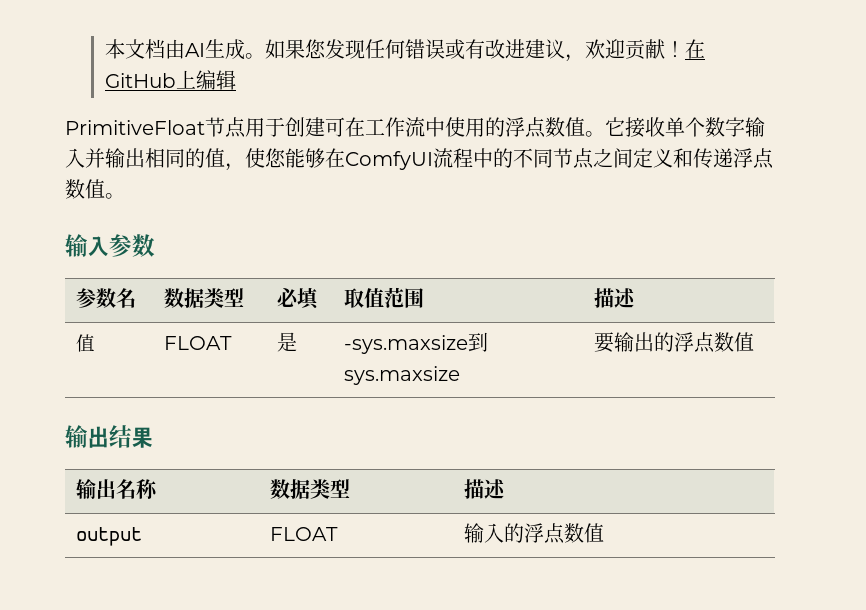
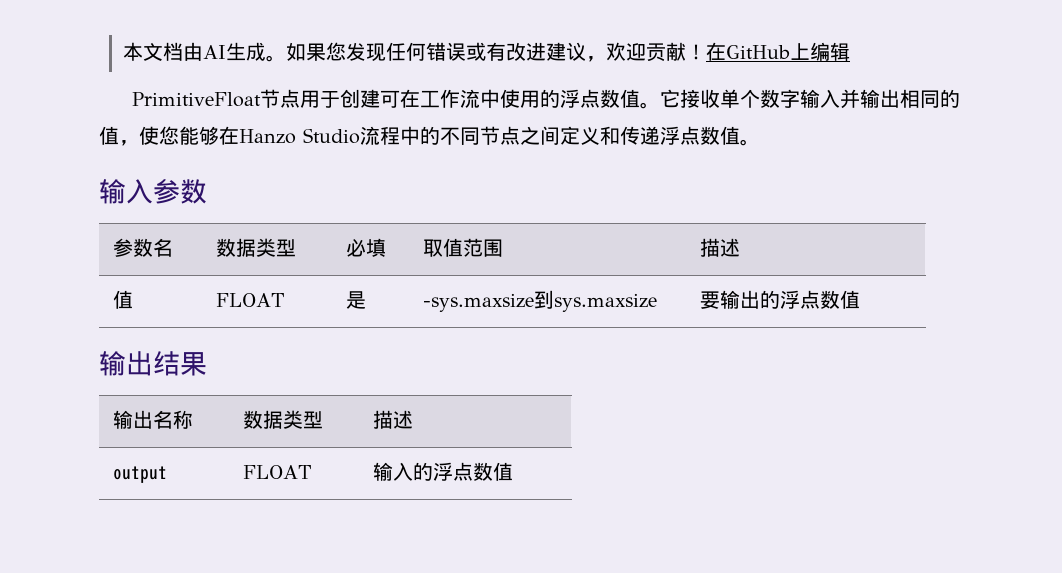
[345,151,433,170] ComfyUI -> [239,128,360,144] Hanzo Studio

